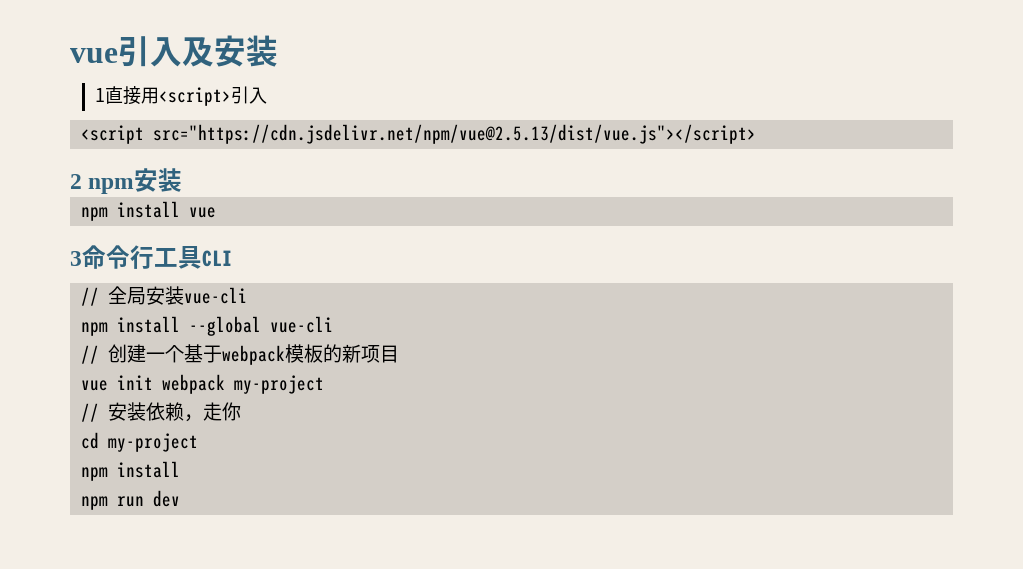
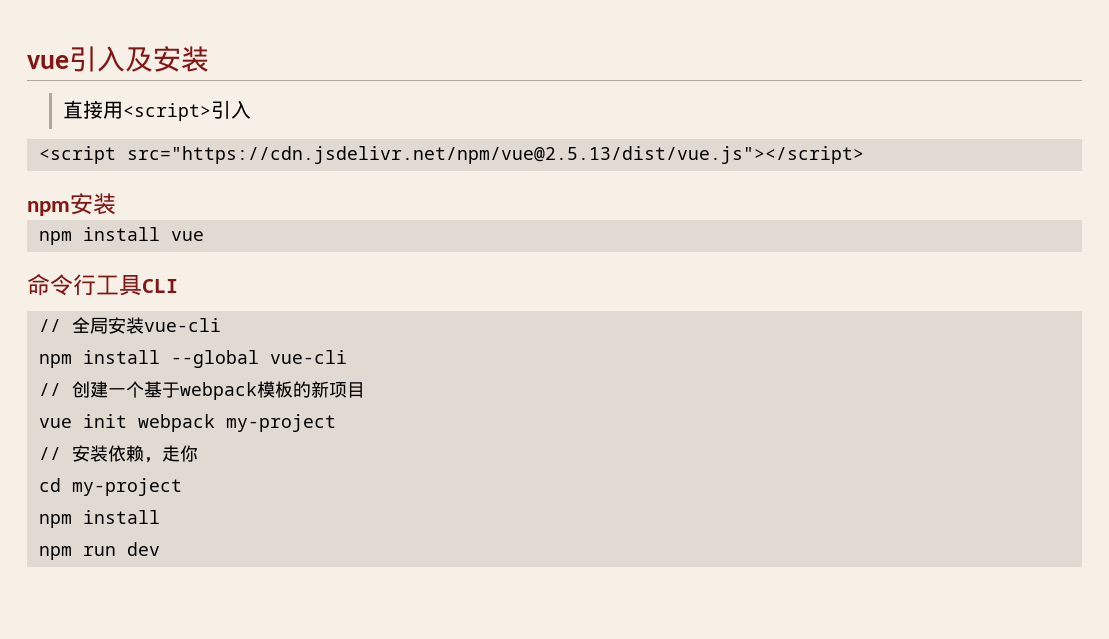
[94,88,105,102] 1 -> (209, 59) none
[70,174,82,189] 2 -> (864, 155) none
[70,251,82,266] 3 -> (204, 236) none

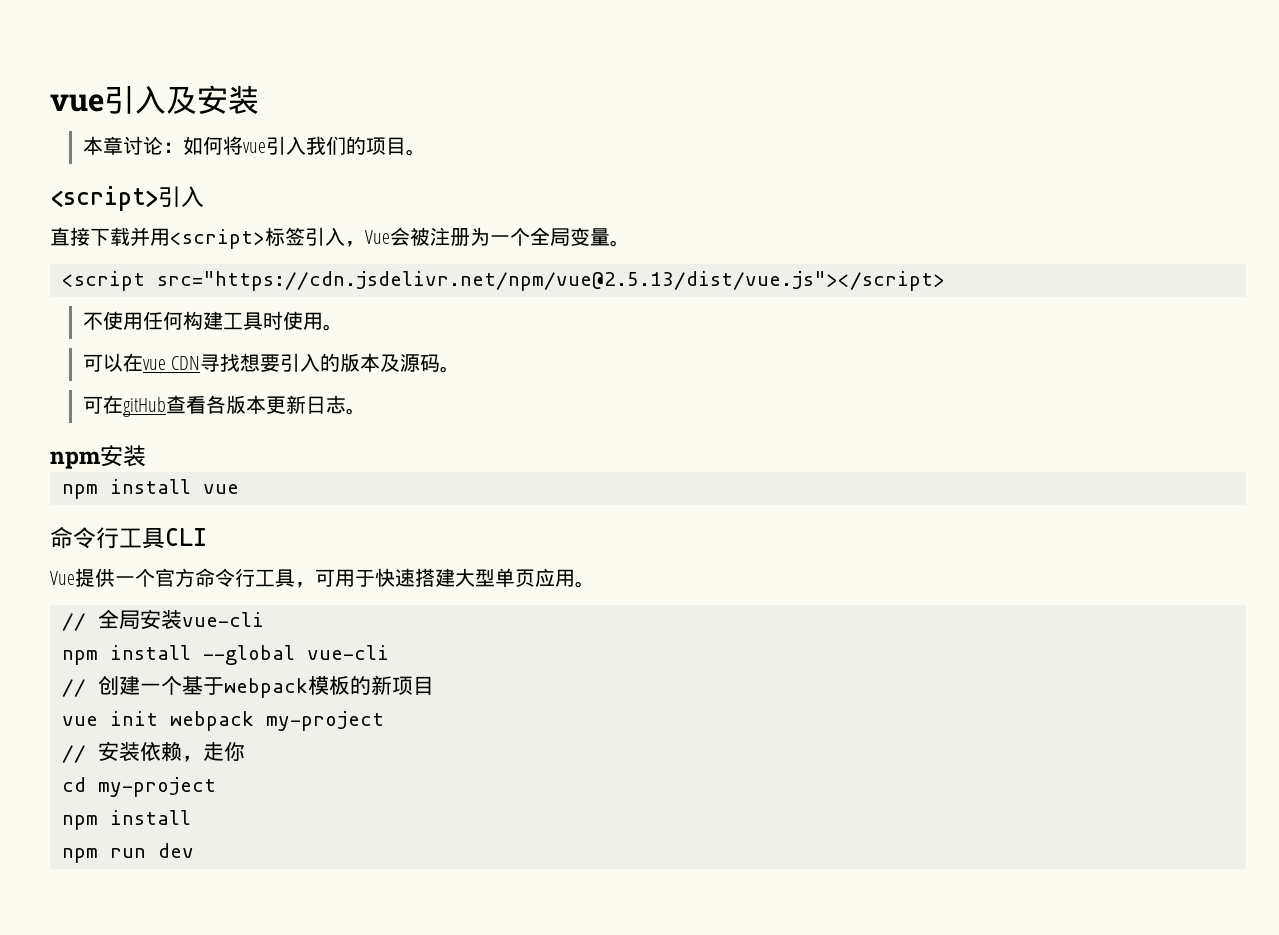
[63,100,252,121] [39,146,864,164] 直接用<script>引入 // <script src="https://cdn.jsdelivr.net/npm/vue@2.5.13/dist/vue.js"></script> -> [82,136,426,156] [50,186,204,211] [50,227,630,249] [62,271,945,291] [82,311,343,331] [82,353,461,373] [82,395,366,417] 本章讨论：如何将vue引入我们的项目。 // <script>引入 // 直接下载并用<script>标签引入，Vue会被注册为一个全局变量。 // <script src="https://cdn.jsdelivr.net/npm/vue@2.5.13/dist/vue.js"></script> // 不使用任何构建工具时使用。 // 可以在vue CDN寻找想要引入的版本及源码。 // 可在gitHub查看各版本更新日志。
(178, 286) none -> [50,568,595,588] // Vue提供一个官方命令行工具，可用于快速搭建大型单页应用。

